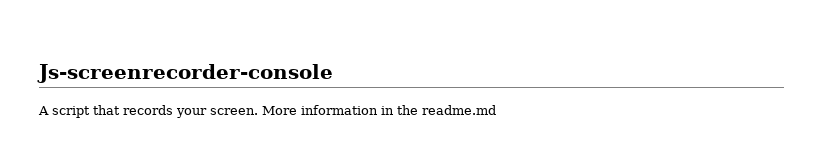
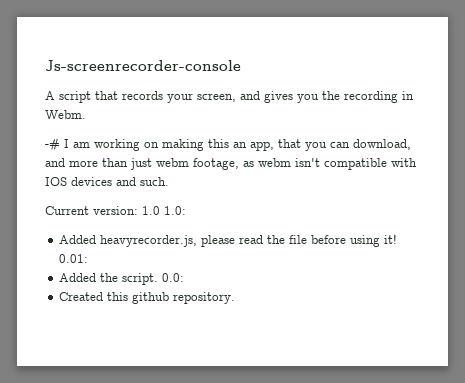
[210,105,496,115] screen. More information in the readme.md -> [197,91,414,103] [45,110,86,119] [45,138,411,152] [45,158,417,170] [45,177,169,186] [45,206,186,215] [59,234,398,247] [59,254,89,263] [59,273,185,285] [59,292,236,304] screen, and gives you the recording in Webm. // -# I am working on making this an app, that you can download, and more than just webm footage, as webm isn't compatible with IOS devices and such. // Current version: 1.0 1.0: // Added heavyrecorder.js, please read the file before using it! 0.01: // Added the script. 0.0: // Created this github repository.

